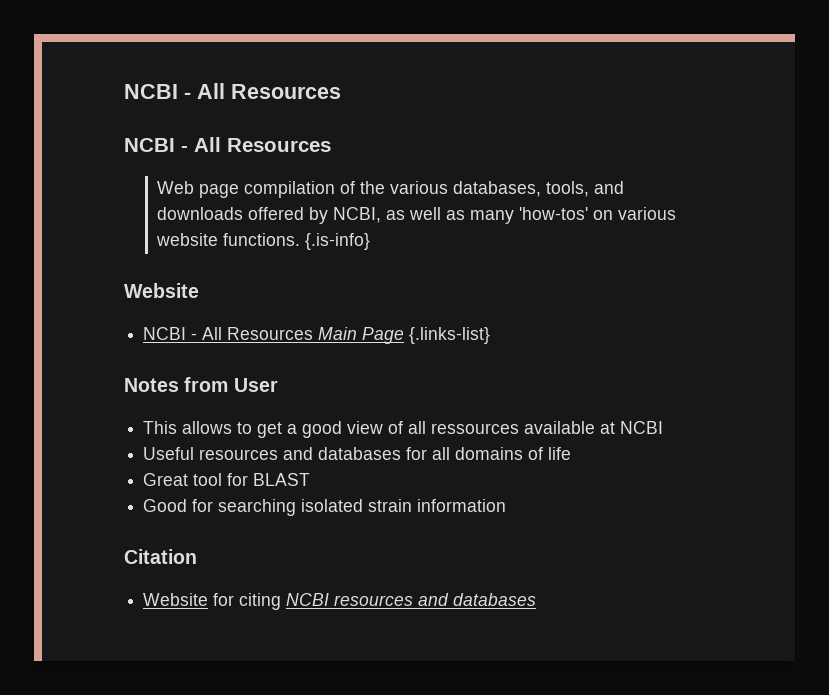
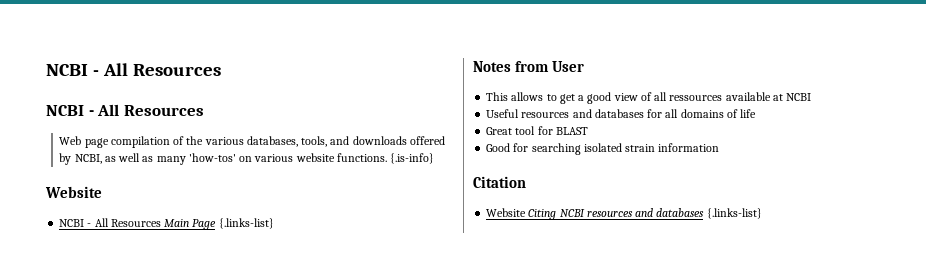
[213,593,282,610] for citing -> [528,209,557,220] Citing
(537, 599) none -> [706,208,762,219] {.links-list}

